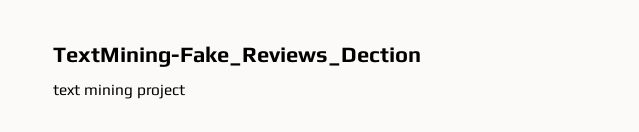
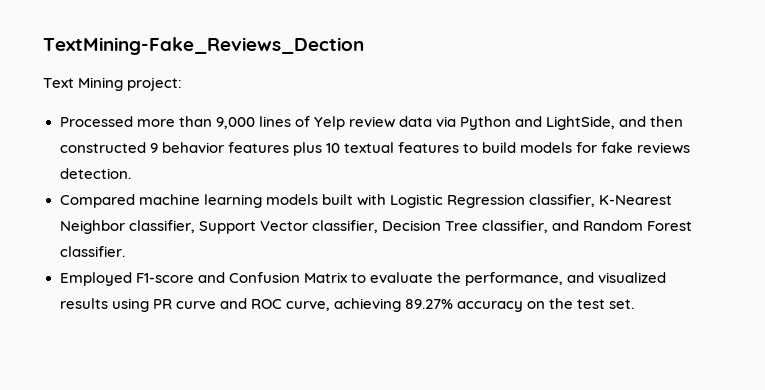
[53,84,186,99] text mining project -> [43,77,183,91] [59,116,684,130] [59,142,691,156] [59,168,131,179] [59,194,672,208] [59,220,692,234] [59,246,125,257] [59,272,666,286] [59,298,635,312] Text Mining project: // Processed more than 9,000 lines of Yelp review data via Python and LightSide, and then constructed 9 behavior features plus 10 textual features to build models for fake reviews detection. // Compared machine learning models built with Logistic Regression classifier, K-Nearest Neighbor classifier, Support Vector classifier, Decision Tree classifier, and Random Forest classifier. // Employed F1-score and Confusion Matrix to evaluate the performance, and visualized results using PR curve and ROC curve, achieving 89.27% accuracy on the test set.

